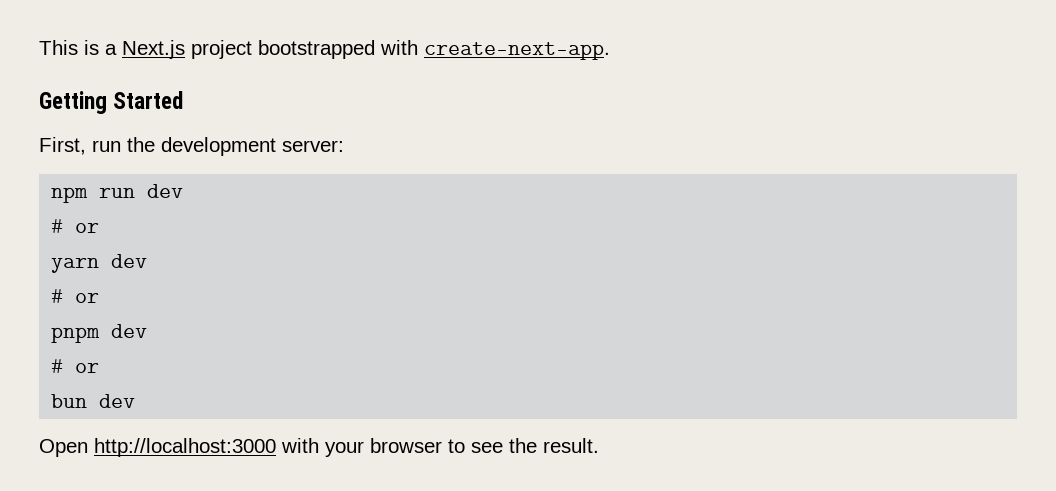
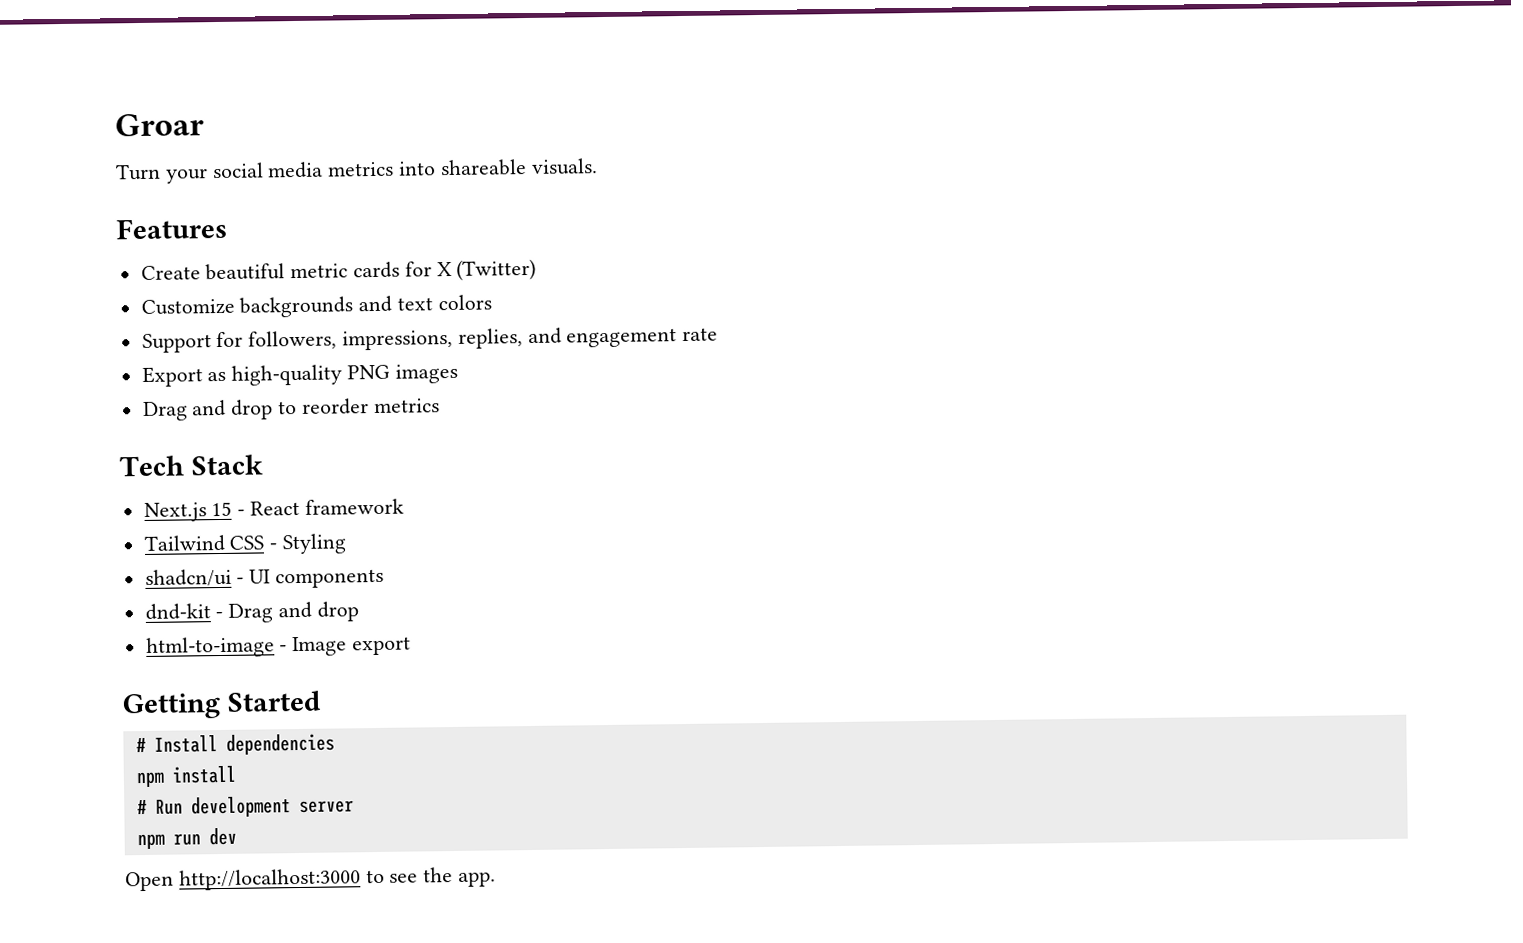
[39,40,610,60] [39,91,184,114] [39,137,344,156] [51,184,184,203] [51,219,100,233] [51,254,148,273] [51,289,100,303] [51,324,148,343] [51,359,100,373] [51,394,88,408] This is a Next.js project bootstrapped with create-next-app. // Getting Started // First, run the development server: // npm run dev // # or // yarn dev // # or // pnpm dev // # or // bun -> [115,113,204,137] [115,158,598,184] [116,217,227,240] [140,258,537,281] [140,294,492,318] [141,327,719,353] [141,363,458,387] [142,398,440,421] [119,454,263,477] [143,498,404,522] [143,533,348,555] [144,568,385,589] [144,601,359,623] [145,636,412,658] [122,690,321,720] [135,733,335,755] [135,765,236,788] [136,796,354,818] [136,833,201,850] Groar // Turn your social media metrics into shareable visuals. // Features // Create beautiful metric cards for X (Twitter) // Customize backgrounds and text colors // Support for followers, impressions, replies, and engagement rate // Export as high-quality PNG images // Drag and drop to reorder metrics // Tech Stack // Next.js 15 - React framework // Tailwind CSS - Styling // shadcn/ui - UI components // dnd-kit - Drag and drop // html-to-image - Image export // Getting Started // # Install dependencies // npm install // # Run development server // npm run
[281,438,442,457] with your browser -> (361, 879) none
[543,438,599,453] result. -> [458,871,497,887] app.

